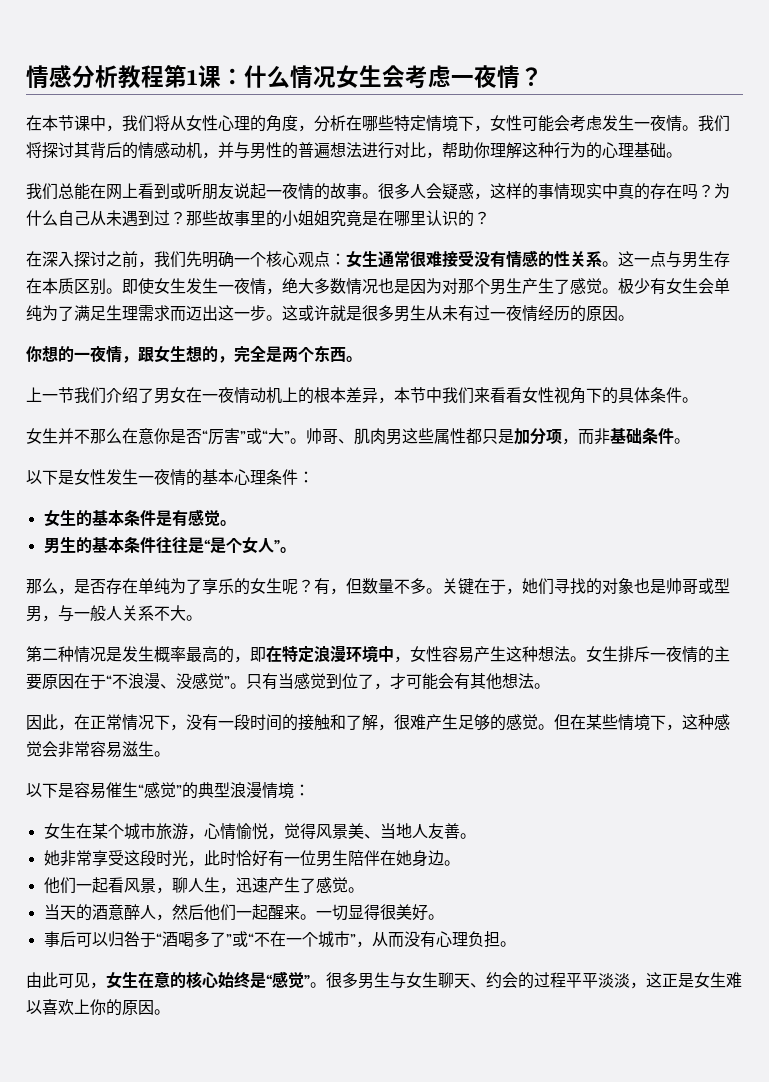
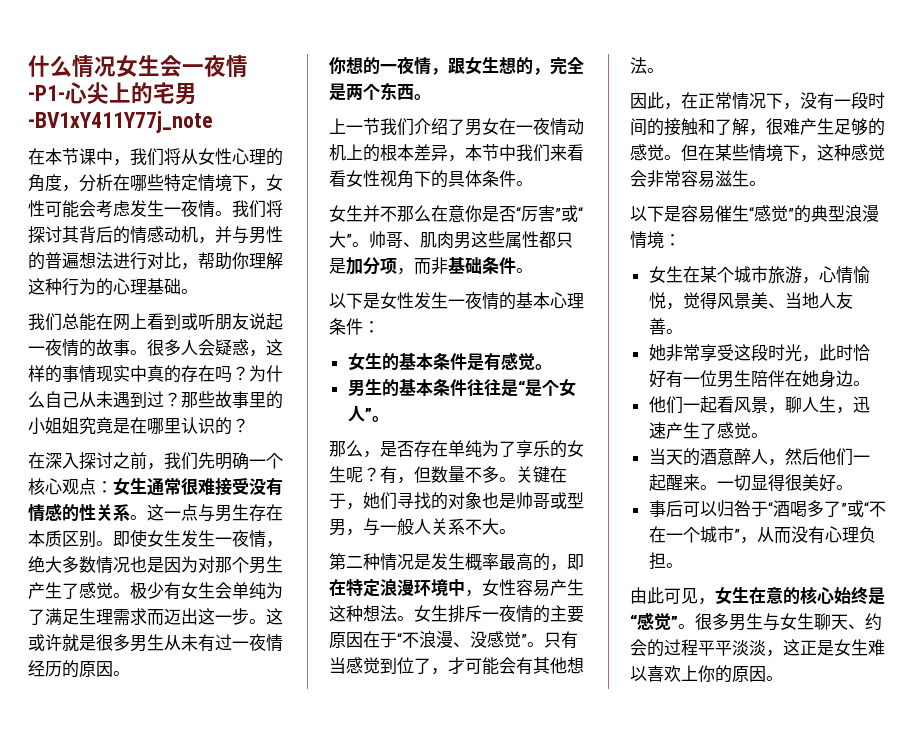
[26,65,543,89] 情感分析教程第1课：什么情况女生会考虑一夜情？ -> [28,55,248,78] [28,82,197,105] [28,111,213,133] 什么情况女生会一夜情-P1-心尖上的宅男-BV1xY411Y77j_note

